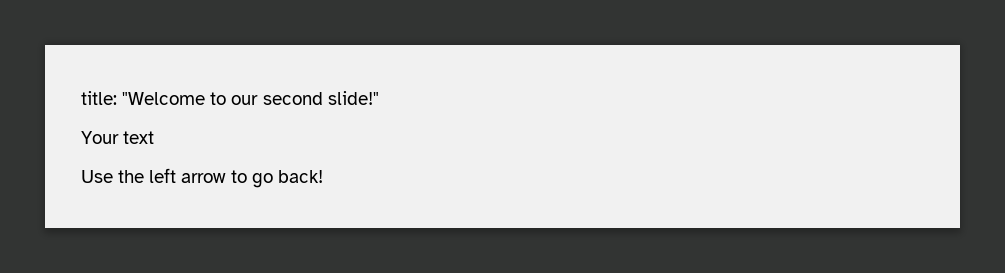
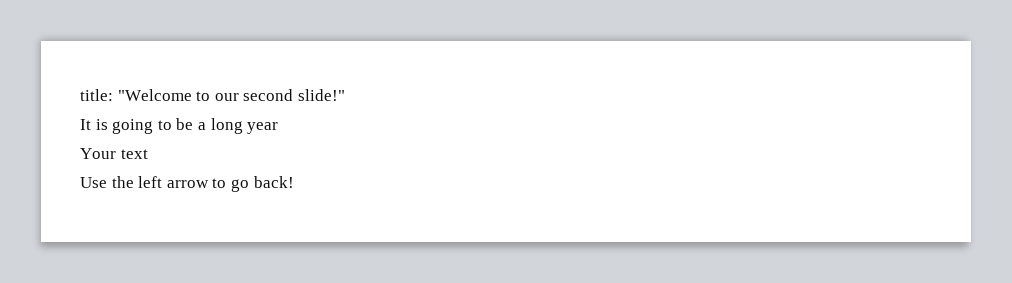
(379, 98) none -> [80,118,279,134] // It is going to be a long year

